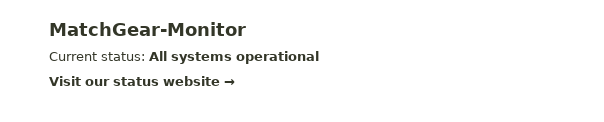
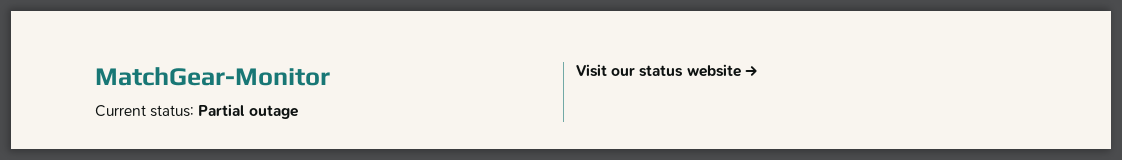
[149,51,319,64] All systems operational -> [198,104,298,119] Partial outage

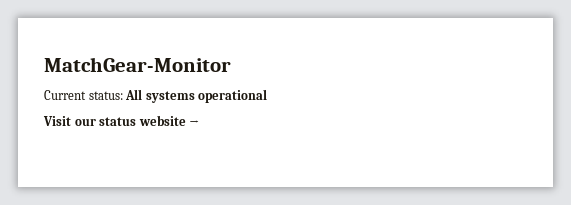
[198,104,298,119] Partial outage -> [125,89,268,103] All systems operational

